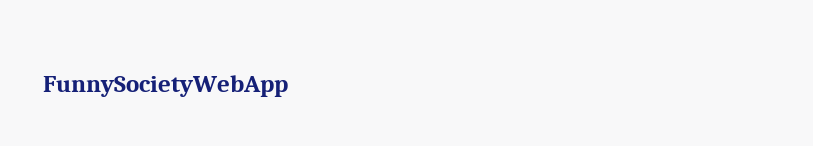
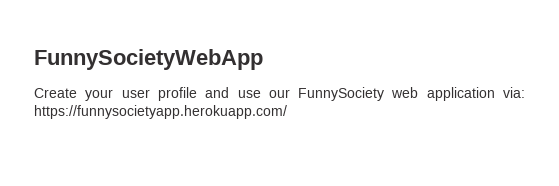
(288, 86) none -> [34,87,525,101] [34,105,287,119] // Create your user profile and use our FunnySociety web application via: https://funnysocietyapp.herokuapp.com/

